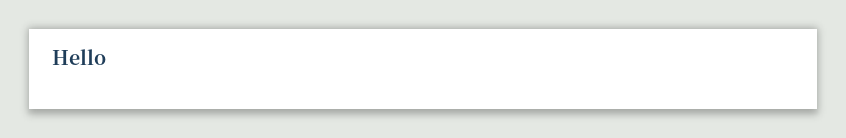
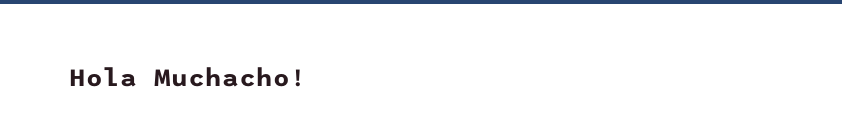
[52,49,106,65] Hello -> [69,67,307,87] Hola Muchacho!

